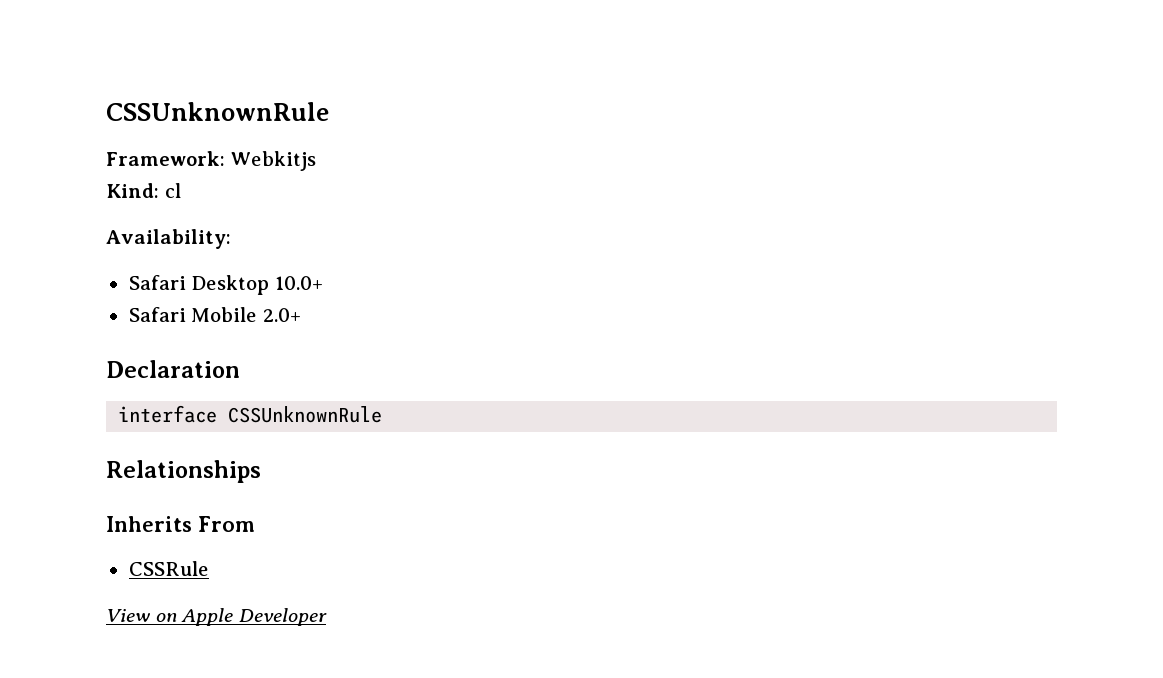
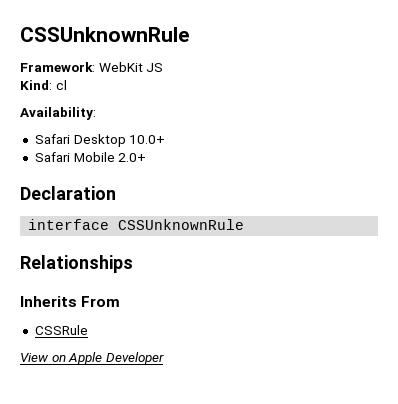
[230,151,316,171] Webkitjs -> [98,62,164,72] WebKit JS

